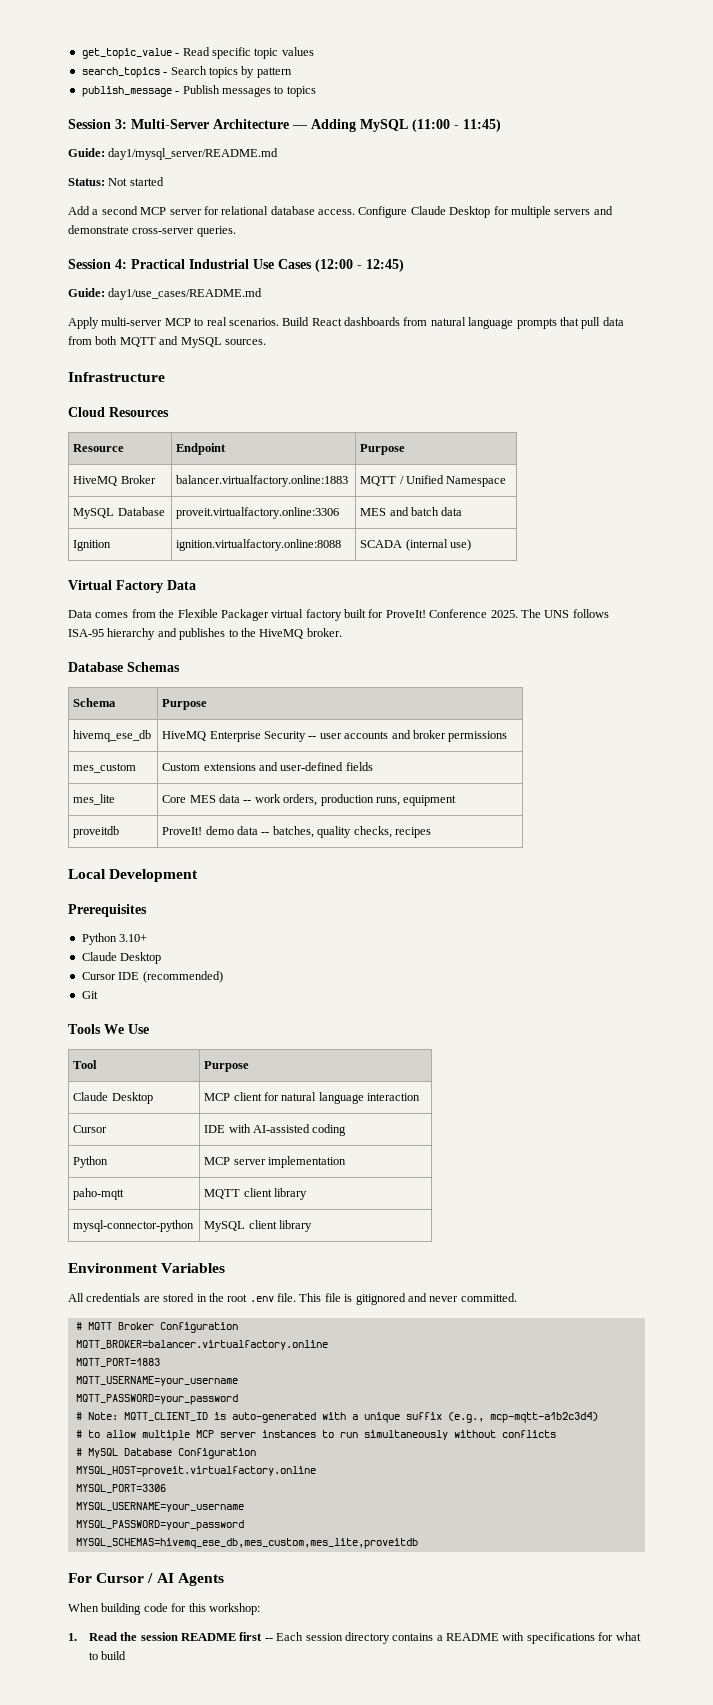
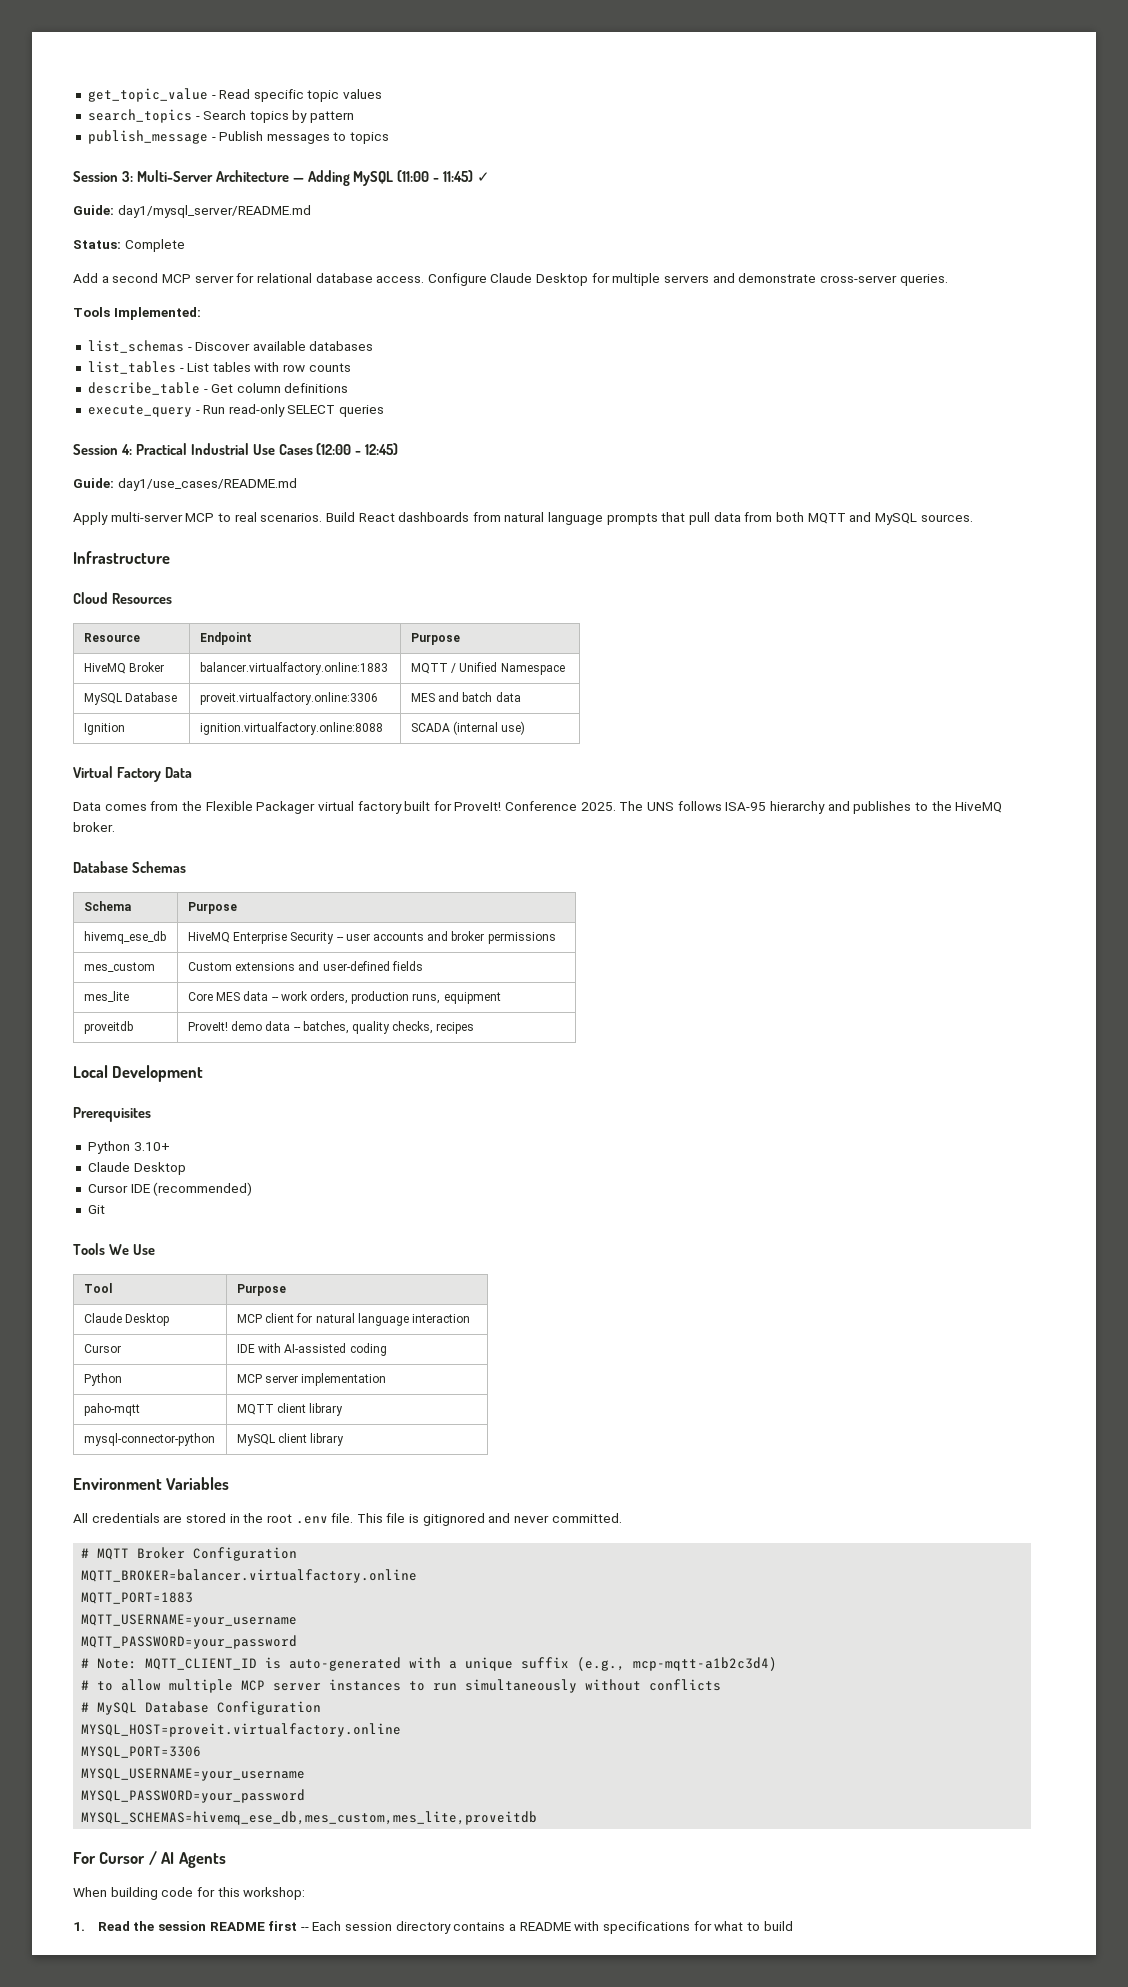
(501, 125) none -> [477,172,491,182] ✓
[108,177,164,186] Not started -> [124,239,185,252] Complete
(236, 231) none -> [73,307,201,320] [87,340,374,353] [87,361,351,374] [87,382,349,395] [87,404,385,417] // Tools Implemented: // list_schemas - Discover available databases // list_tables - List tables with row counts // describe_table - Get column definitions // execute_query - Run read-only SELECT queries

